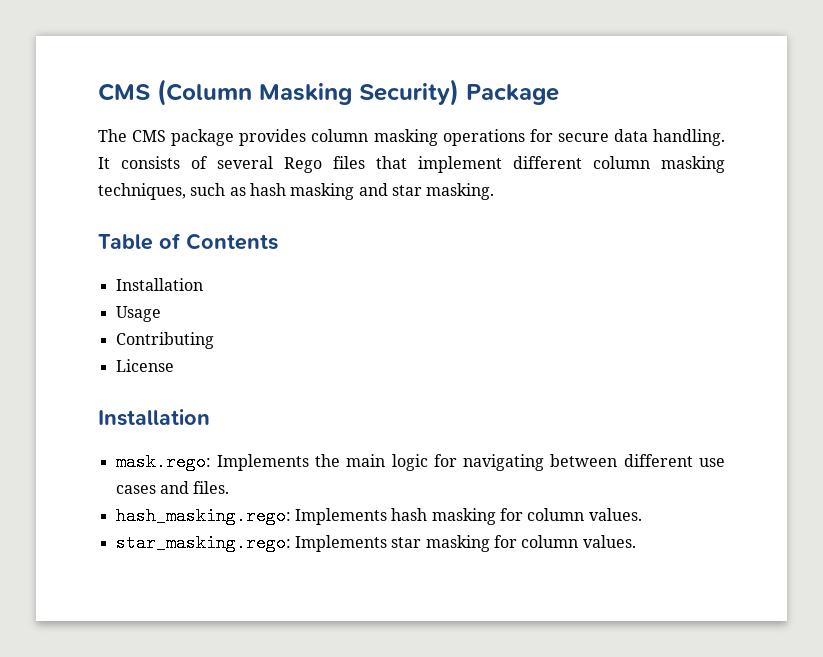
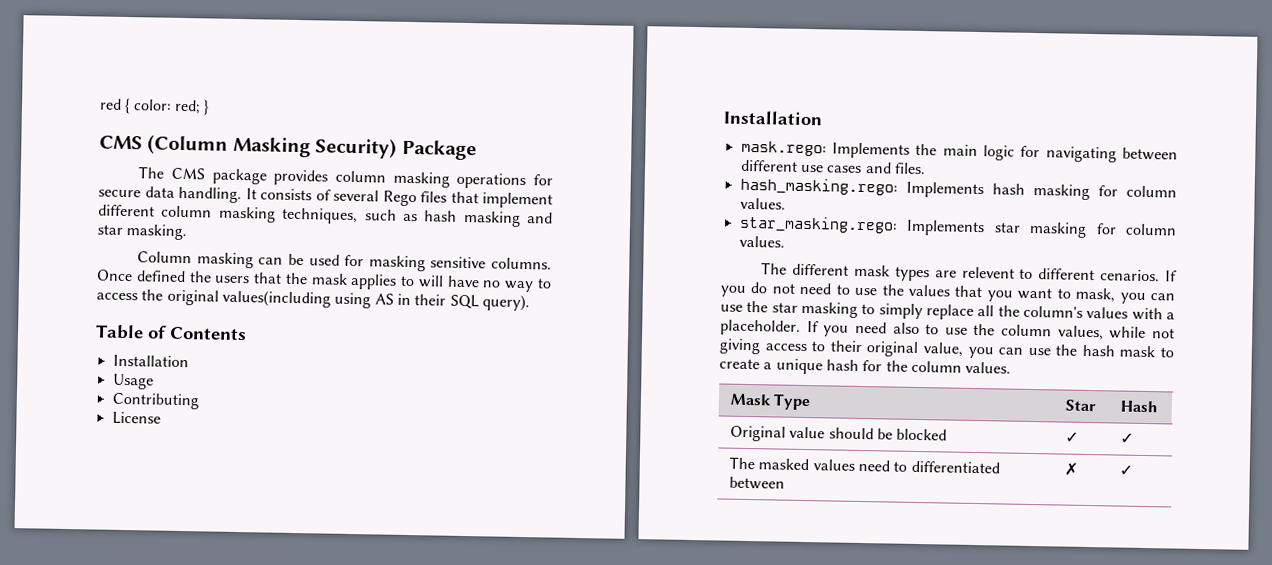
(98, 92) none -> [99,97,211,116] red { color: red; } //
(495, 191) none -> [137,251,552,272] [96,269,552,293] [96,289,530,312] // Column masking can be used for masking sensitive columns. Once defined the users that the mask applies to will have no way to access the original values(including using AS in their SQL query).
(636, 541) none -> [761,262,1177,282] [720,282,1175,304] [720,300,1175,321] [720,319,1175,341] [719,338,1174,359] [719,358,1012,375] [730,393,812,411] [1065,399,1097,412] [1120,400,1159,413] [730,425,948,442] [1065,431,1080,443] [1120,432,1135,444] [729,456,1000,474] [729,476,786,490] [1064,462,1079,476] [1119,464,1134,476] // The different mask types are relevent to different cenarios. If you do not need to use the values that you want to mask, you can use the star masking to simply replace all the column's values with a placeholder. If you need also to use the column values, while not giving access to their original value, you can use the hash mask to create a unique hash for the column values. // Mask Type | Star | Hash // Original value should be blocked | ✓ | ✓ // The masked values need to differentiated between | ✗ | ✓

